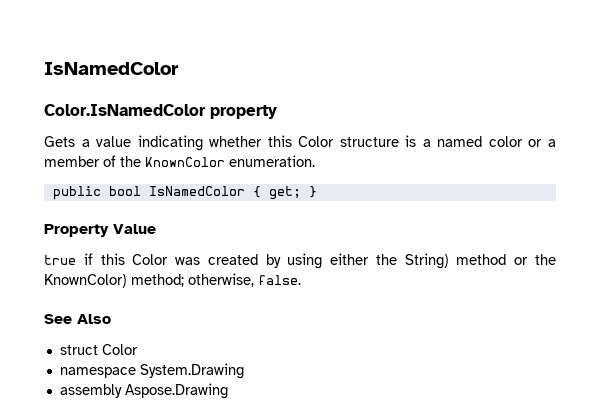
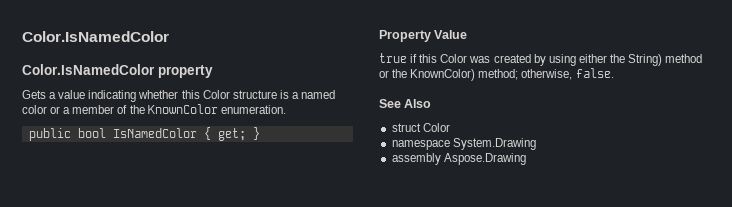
[44,62,179,75] IsNamedColor -> [22,31,169,42] Color.IsNamedColor

